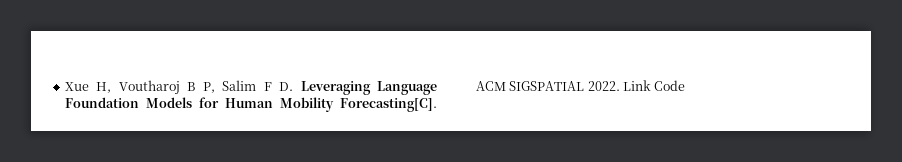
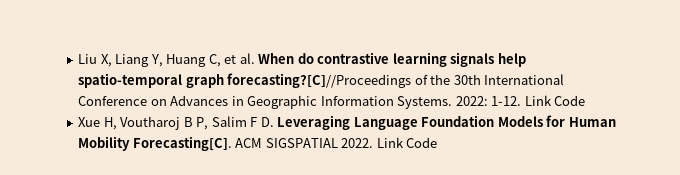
(64, 86) none -> [78,52,526,67] [78,73,565,88] [78,95,586,109] Liu X, Liang Y, Huang C, et al. When do contrastive learning signals help spatio-temporal graph forecasting?[C]//Proceedings of the 30th International Conference on Advances in Geographic Information Systems. 2022: 1-12. Link Code //

